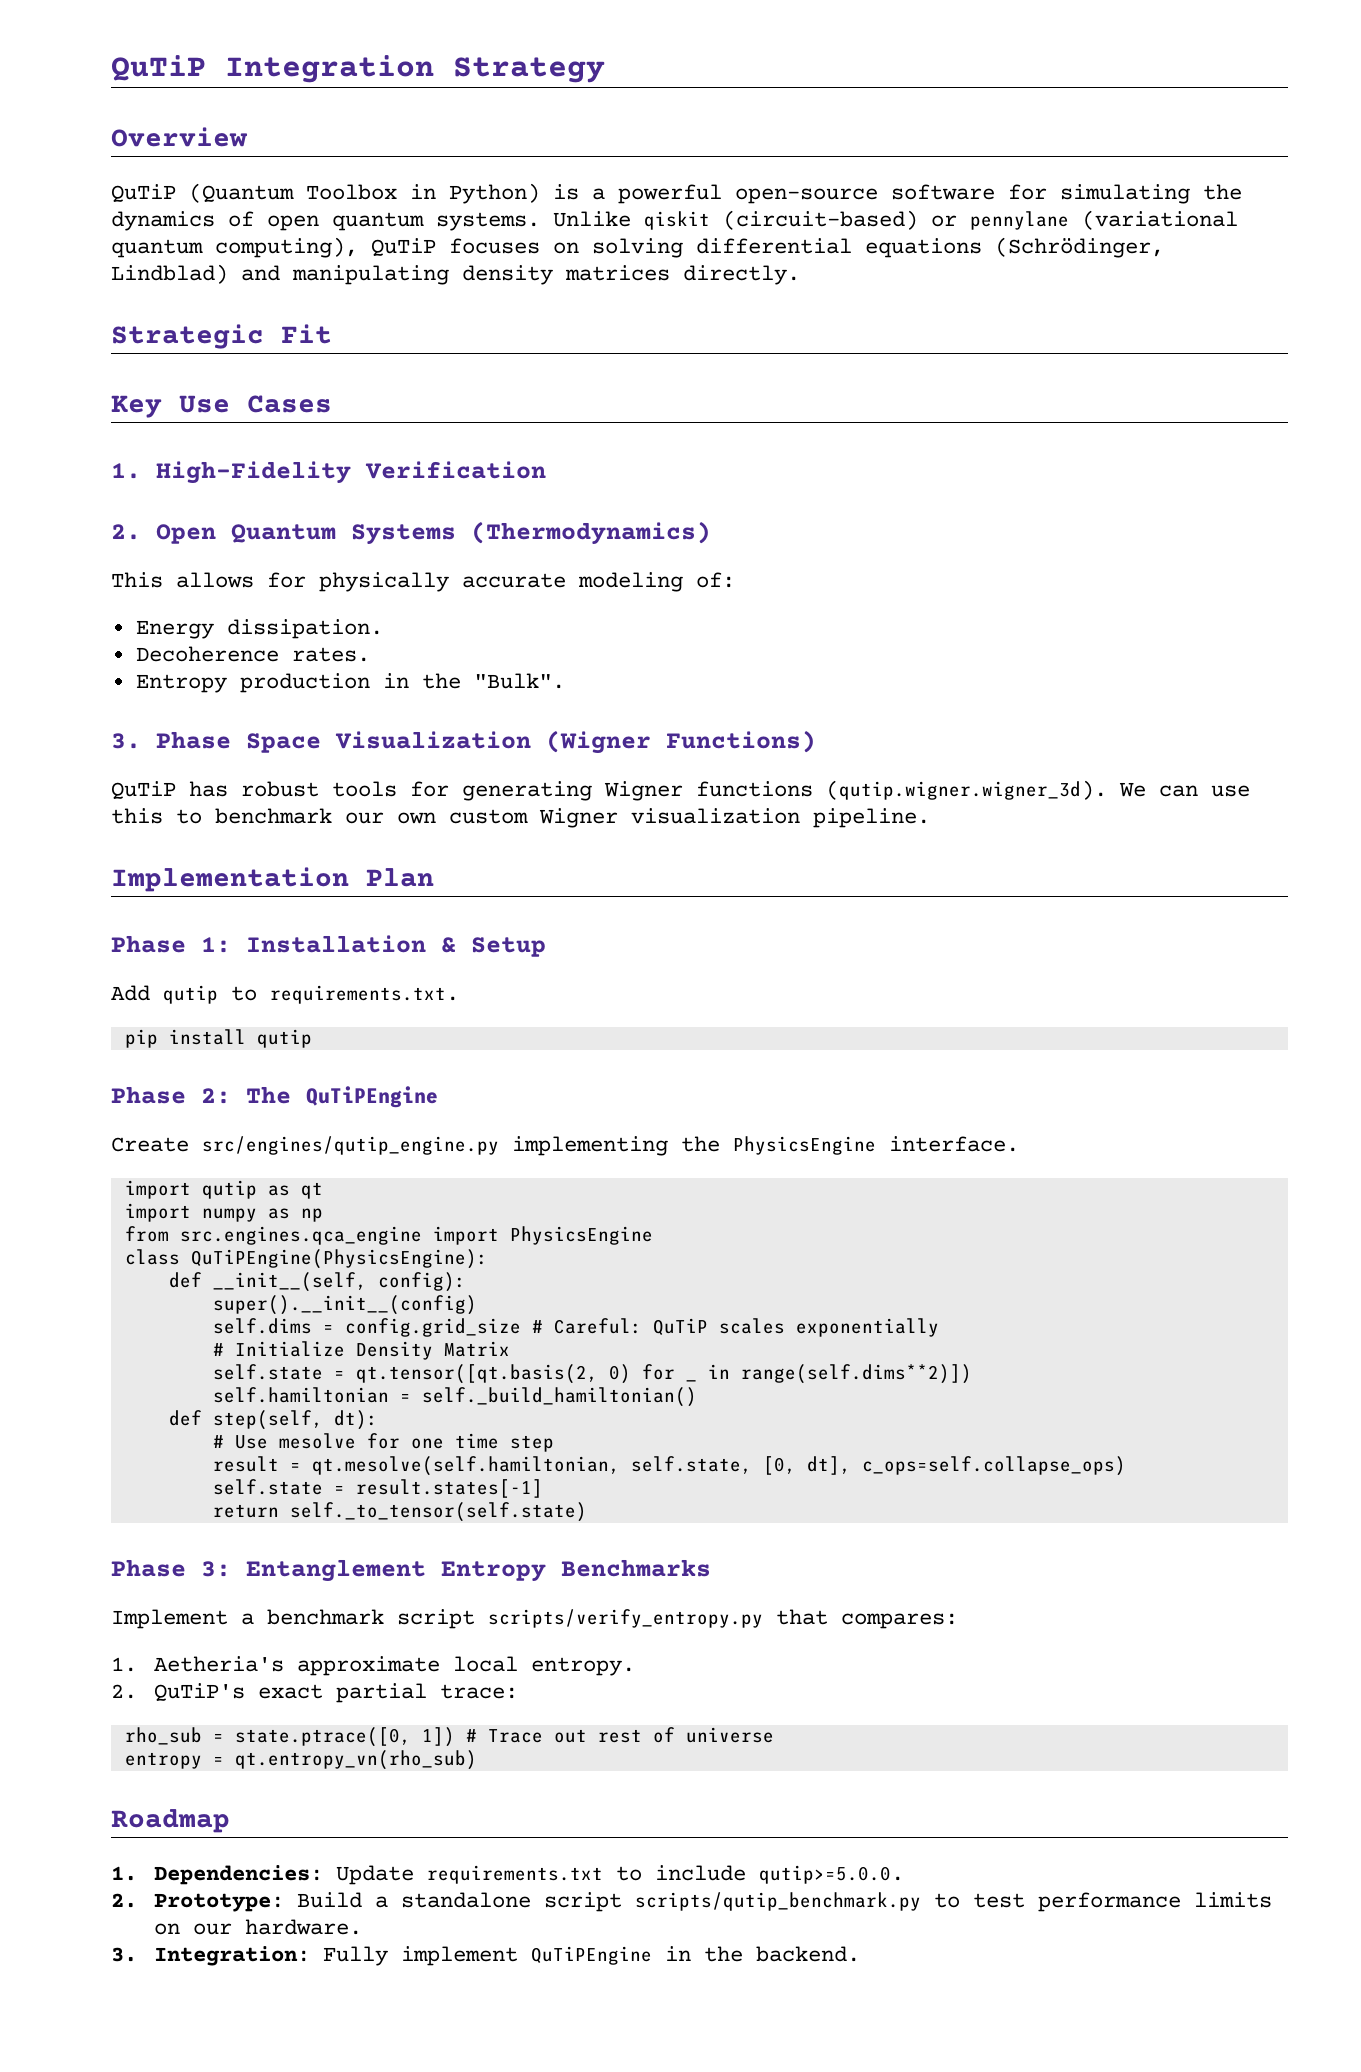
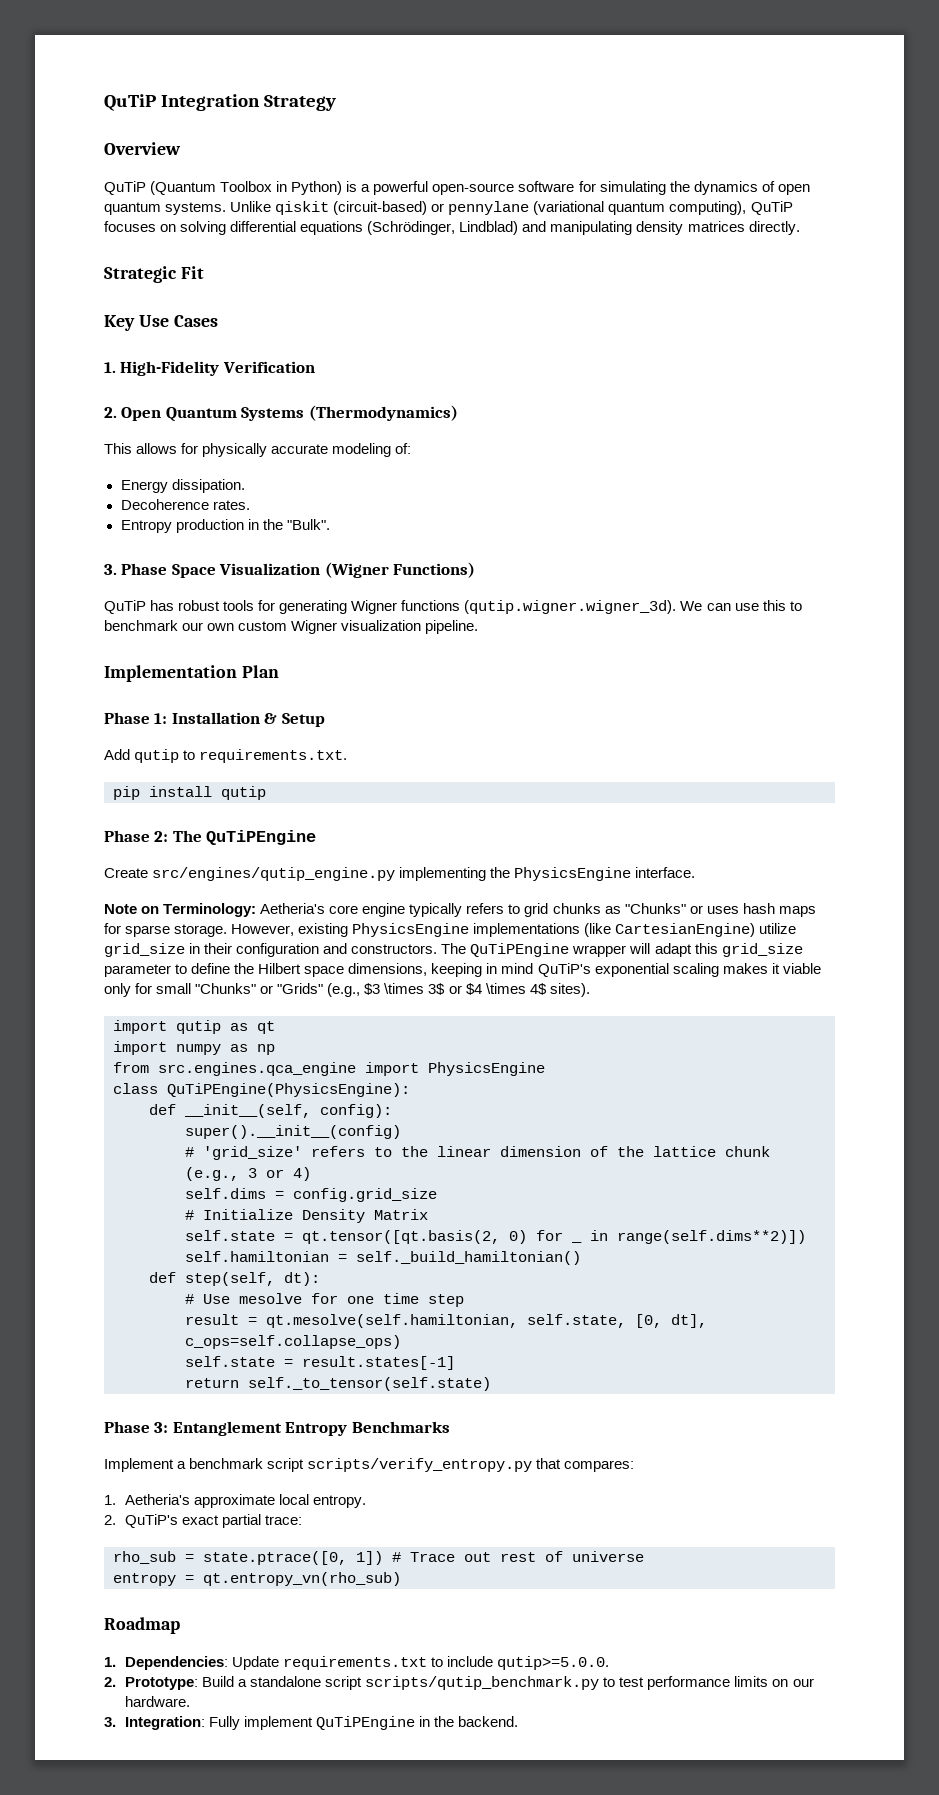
(1019, 1144) none -> [104,903,816,917] [104,923,797,937] [104,943,803,957] [104,963,821,977] [104,983,590,997] // Note on Terminology: Aetheria's core engine typically refers to grid chunks as "Chunks" or uses hash maps for sparse storage. However, existing PhysicsEngine implementations (like CartesianEngine) utilize grid_size in their configuration and constructors. The QuTiPEngine wrapper will adapt this grid_size parameter to define the Hilbert space dimensions, keeping in mind QuTiP's exponential scaling makes it viable only for small "Chunks" or "Grids" (e.g., $3 \times 3$ or $4 \times 4$ sites).
[212,1318,939,1337] self.dims = config.grid_size # Careful: QuTiP scales exponentially -> [185,1146,770,1160] [185,1167,311,1181] [185,1188,437,1202] # 'grid_size' refers to the linear dimension of the lattice chunk (e.g., 3 or 4) // self.dims = config.grid_size

